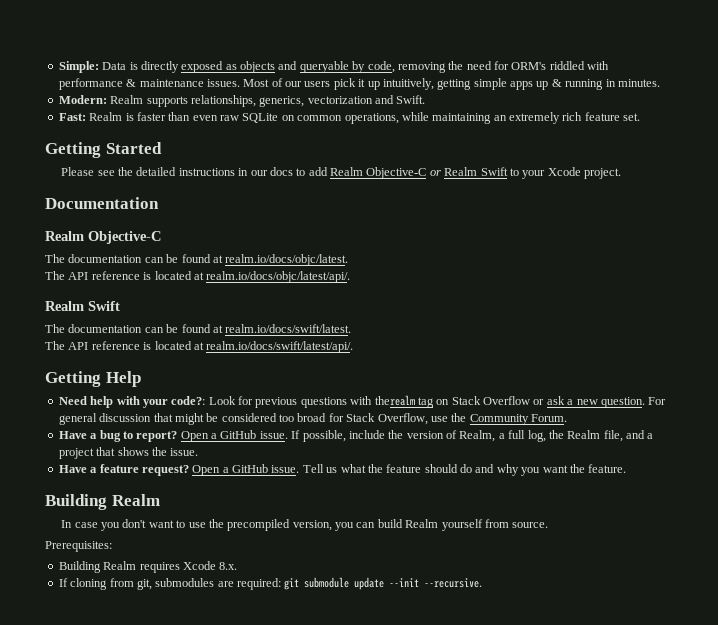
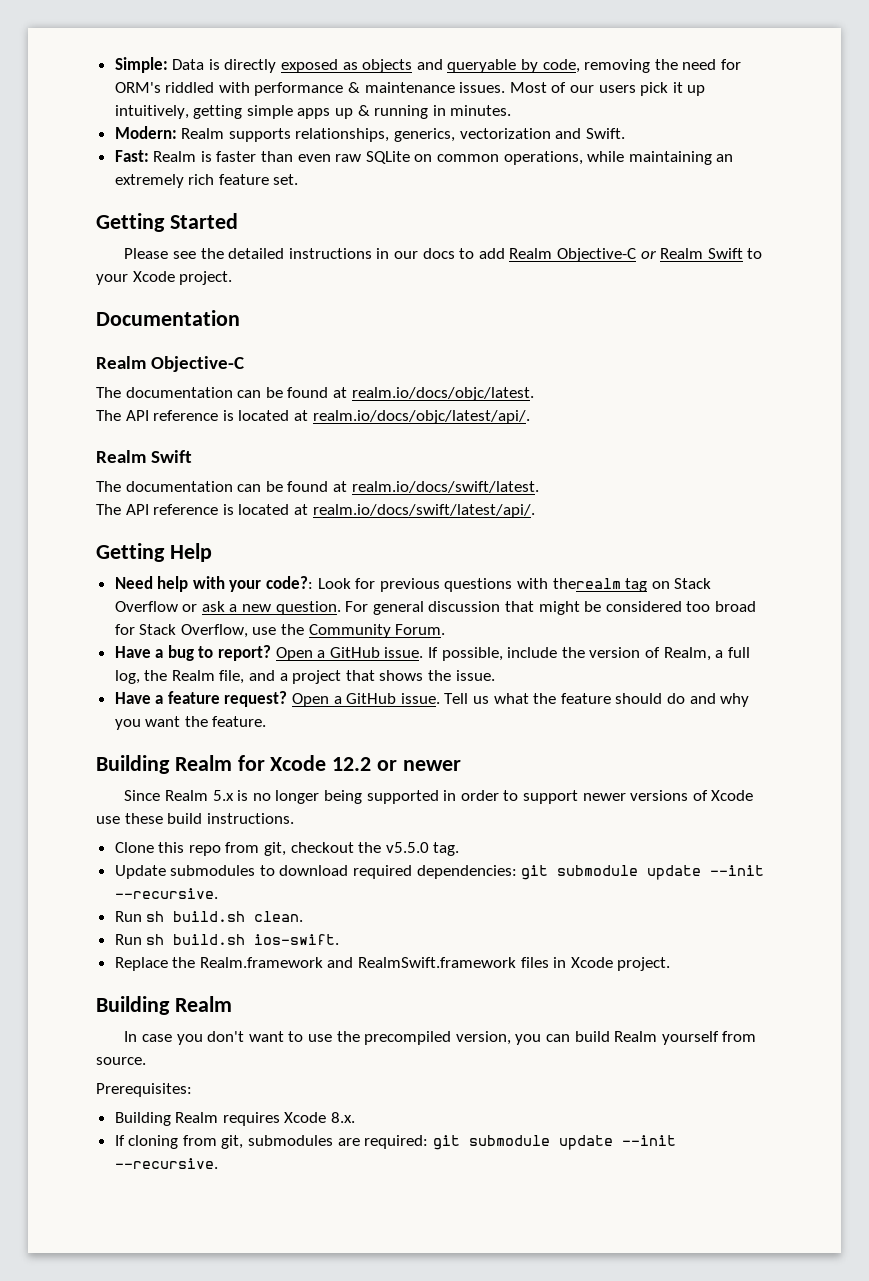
(627, 468) none -> [96,755,461,774] [124,790,754,804] [96,813,294,824] [114,842,460,856] [114,865,765,880] [114,888,218,899] [114,911,304,922] [114,934,340,945] [114,957,671,971] // Building Realm for Xcode 12.2 or newer // Since Realm 5.x is no longer being supported in order to support newer versions of Xcode use these build instructions. // Clone this repo from git, checkout the v5.5.0 tag. // Update submodules to download required dependencies: git submodule update --init --recursive. // Run sh build.sh clean. // Run sh build.sh ios-swift. // Replace the Realm.framework and RealmSwift.framework files in Xcode project.

